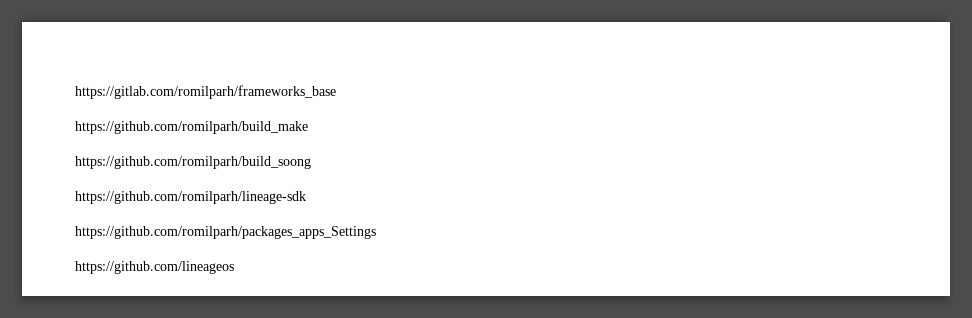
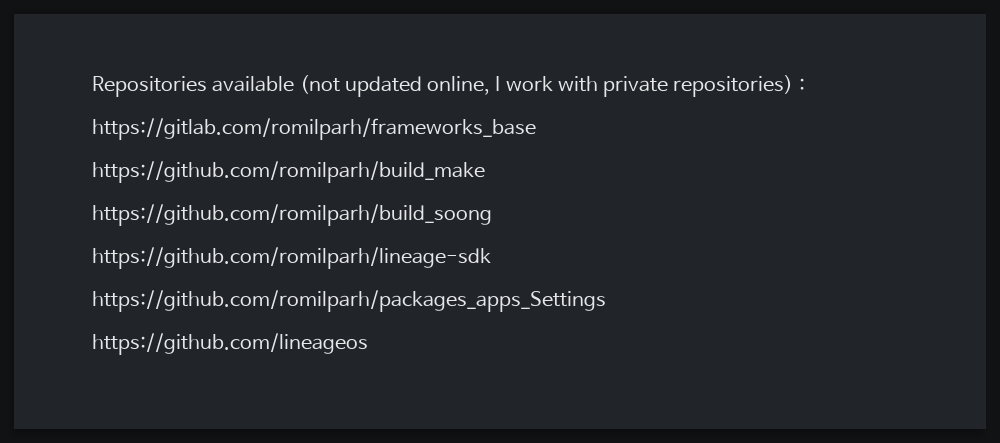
(75, 92) none -> [92,75,805,97] Repositories available (not updated online, I work with private repositories) : //

